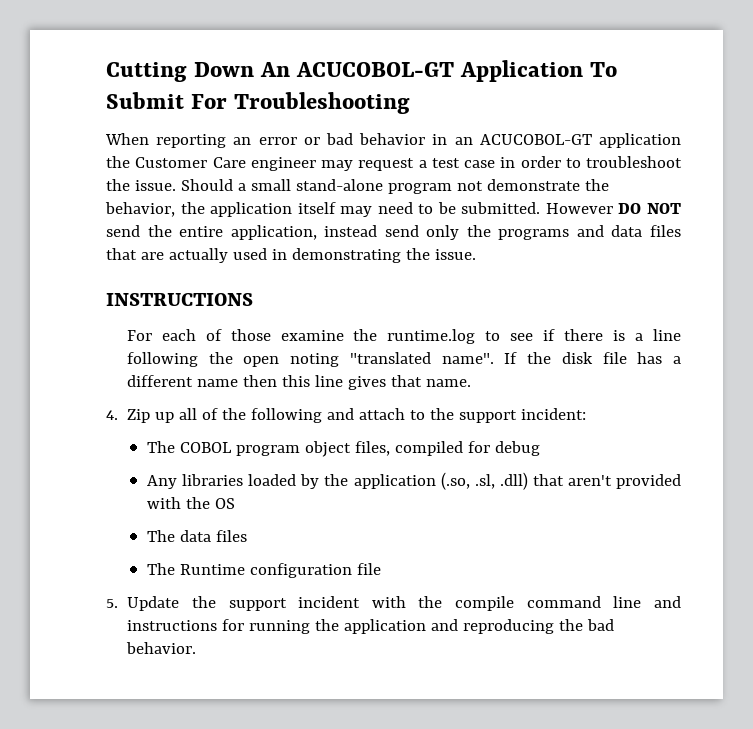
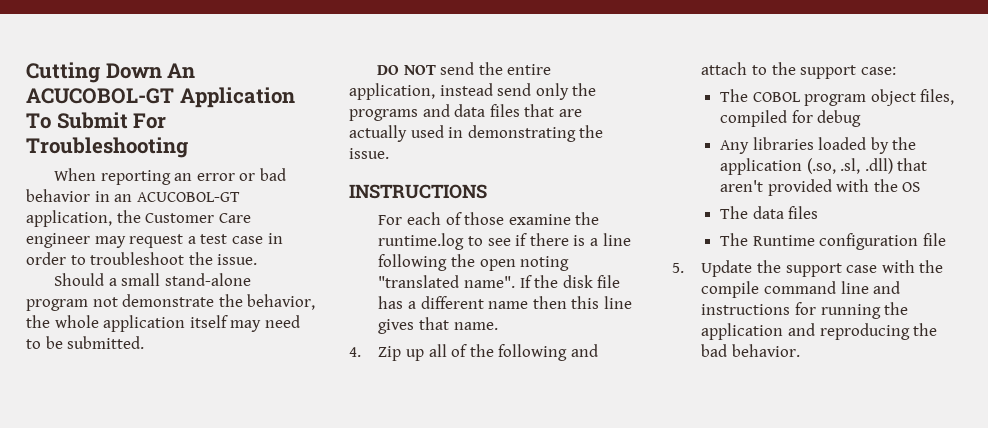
[598,133,681,148] application -> [26,210,112,227] application,
(176, 185) none -> (258, 259) //
(205, 208) none -> [54,315,99,328] whole
[545,203,613,214] However -> (145, 342) //
[521,408,587,420] incident: -> [860,67,896,75] case:
[298,596,361,608] incident -> [846,265,878,273] case

